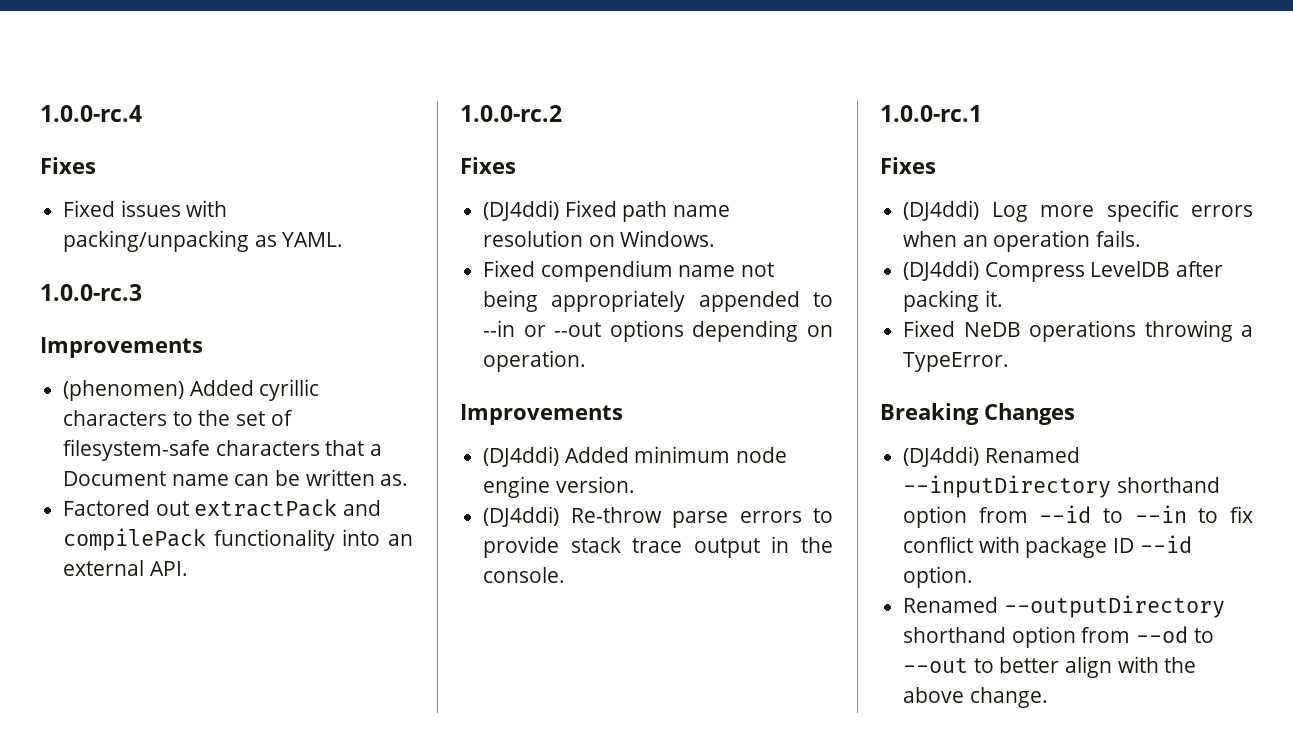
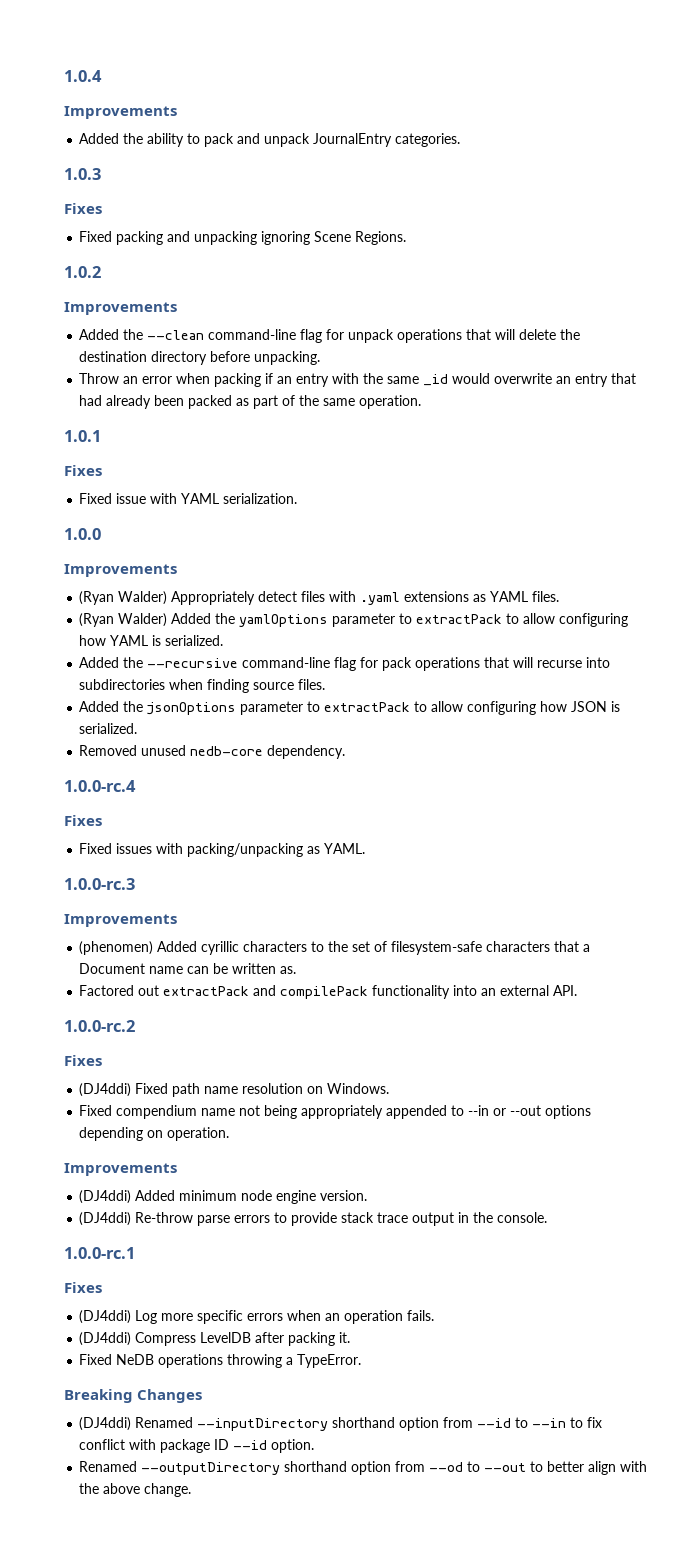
(40, 113) none -> [64,70,102,82] [64,106,177,119] [79,133,461,147] [64,168,101,180] [64,203,102,214] [79,231,407,245] [64,266,101,278] [64,302,177,315] [79,329,581,343] [79,351,321,365] [79,373,637,387] [79,395,422,409] [64,430,101,442] [64,465,102,476] [79,493,298,504] [64,528,101,540] [64,564,177,577] [79,591,560,605] [79,613,629,627] [79,635,224,646] [79,657,611,671] [79,679,326,693] [79,701,621,715] [79,723,138,734] [79,745,346,759] 1.0.4 // Improvements // Added the ability to pack and unpack JournalEntry categories. // 1.0.3 // Fixes // Fixed packing and unpacking ignoring Scene Regions. // 1.0.2 // Improvements // Added the --clean command-line flag for unpack operations that will delete the destination directory before unpacking. // Throw an error when packing if an entry with the same _id would overwrite an entry that had already been packed as part of the same operation. // 1.0.1 // Fixes // Fixed issue with YAML serialization. // 1.0.0 // Improvements // (Ryan Walder) Appropriately detect files with .yaml extensions as YAML files. // (Ryan Walder) Added the yamlOptions parameter to extractPack to allow configuring how YAML is serialized. // Added the --recursive command-line flag for pack operations that will recurse into subdirectories when finding source files. // Added the jsonOptions parameter to extractPack to allow configuring how JSON is serialized. // Removed unused nedb-core dependency. //

